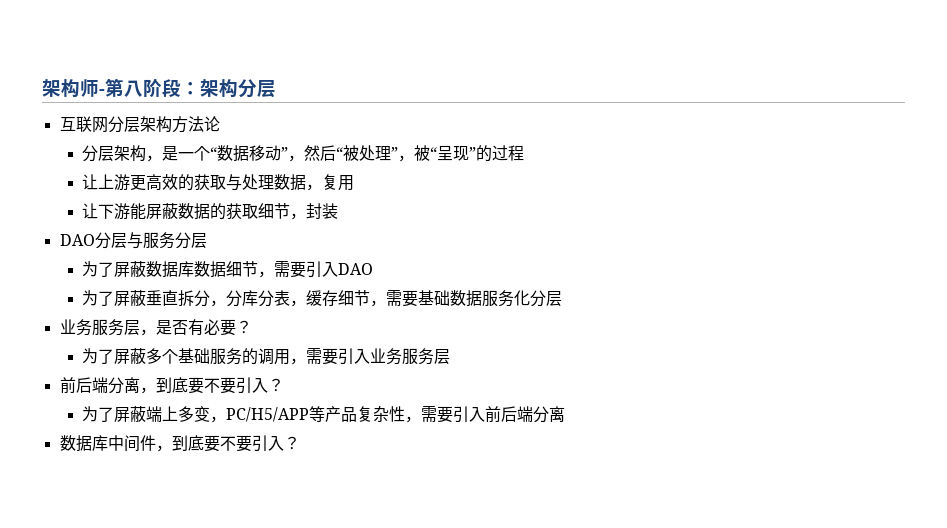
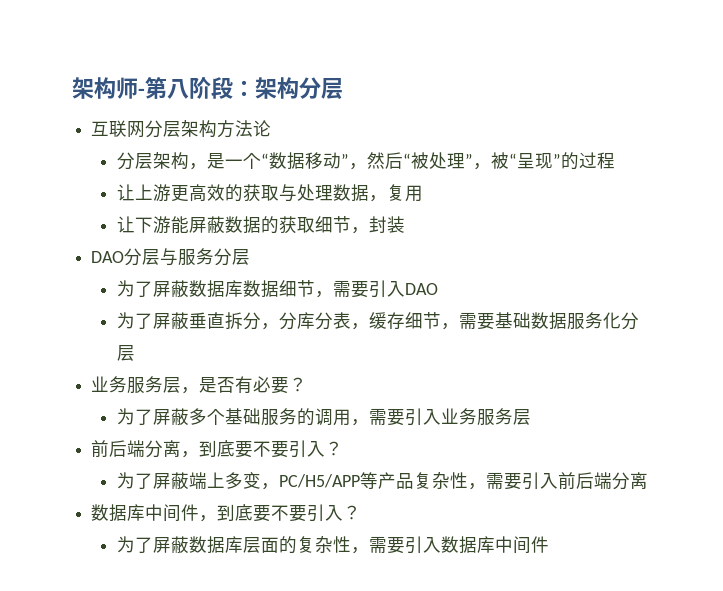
(300, 443) none -> [117,536,550,554] // 为了屏蔽数据库层面的复杂性，需要引入数据库中间件

